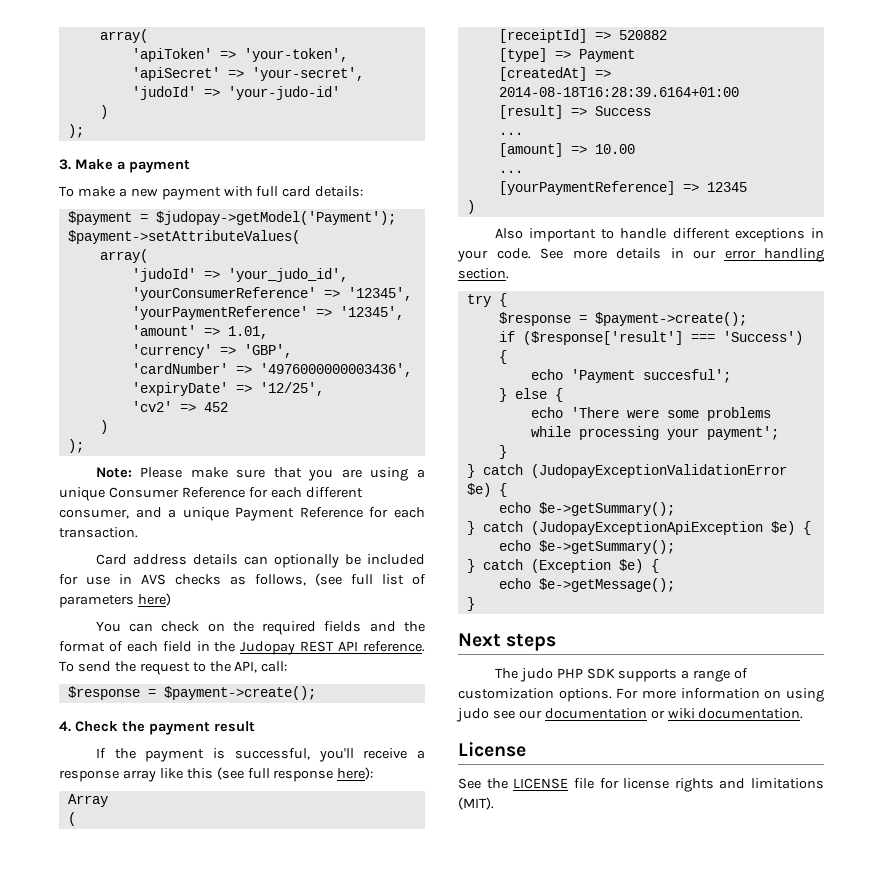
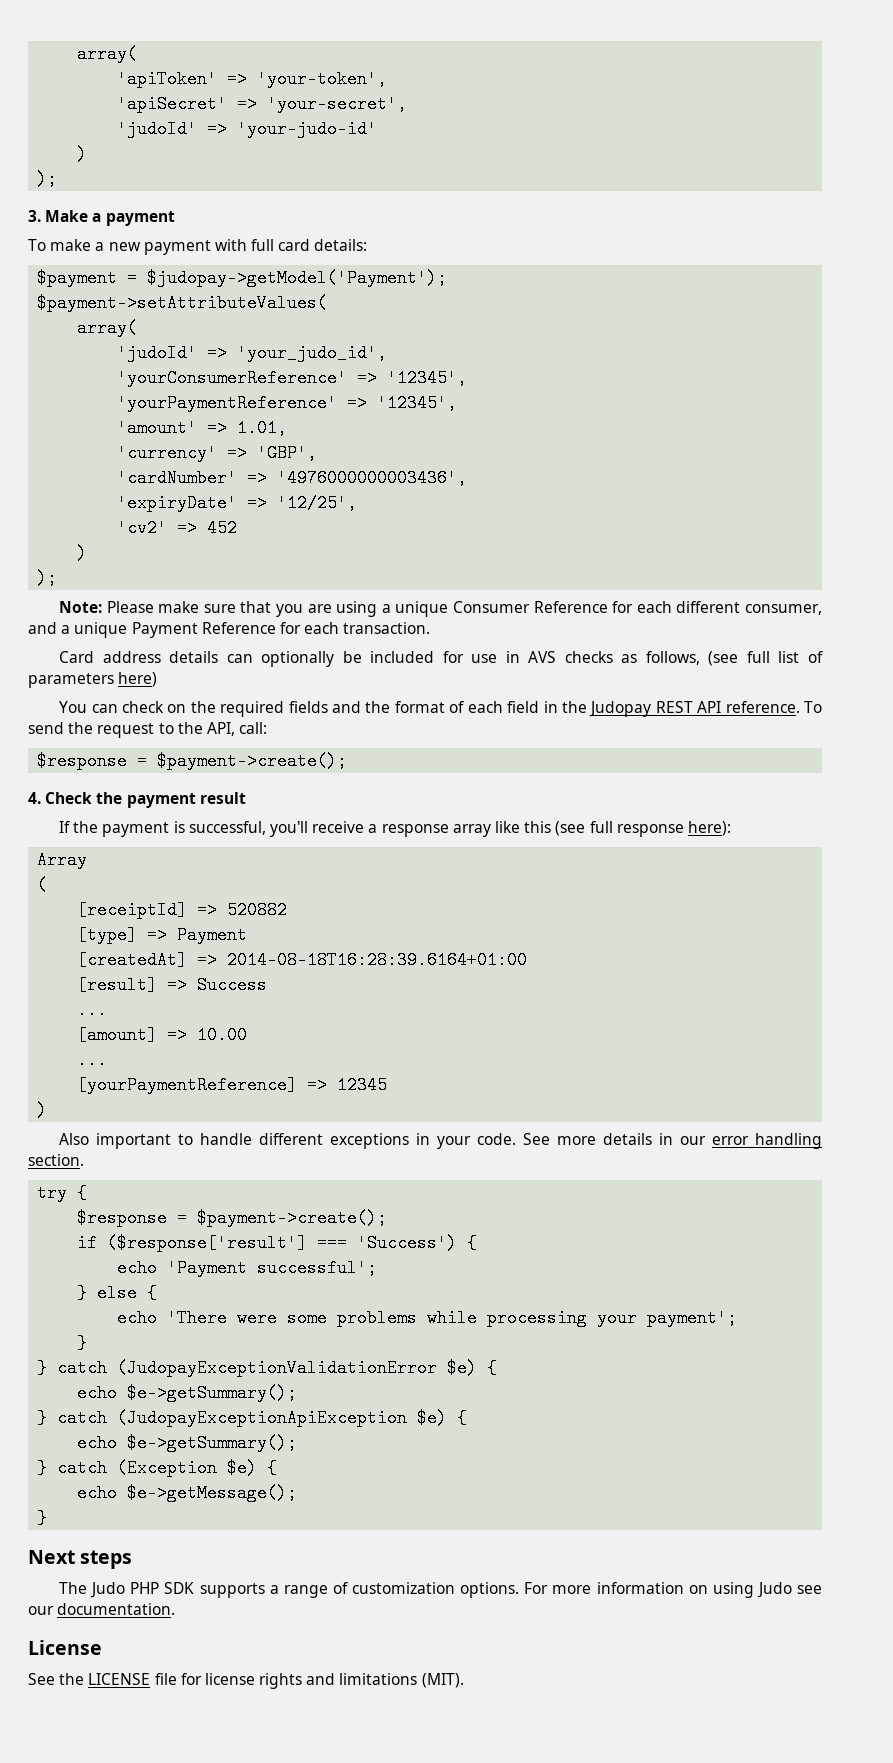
[642,369,731,383] succesful'; -> [257,1259,378,1277] successful';
[519,668,553,682] judo -> [90,1582,126,1598] Judo
[456,708,489,722] judo -> [756,1582,792,1598] Judo
[544,708,695,719] documentation or wiki -> (54, 1610) none

